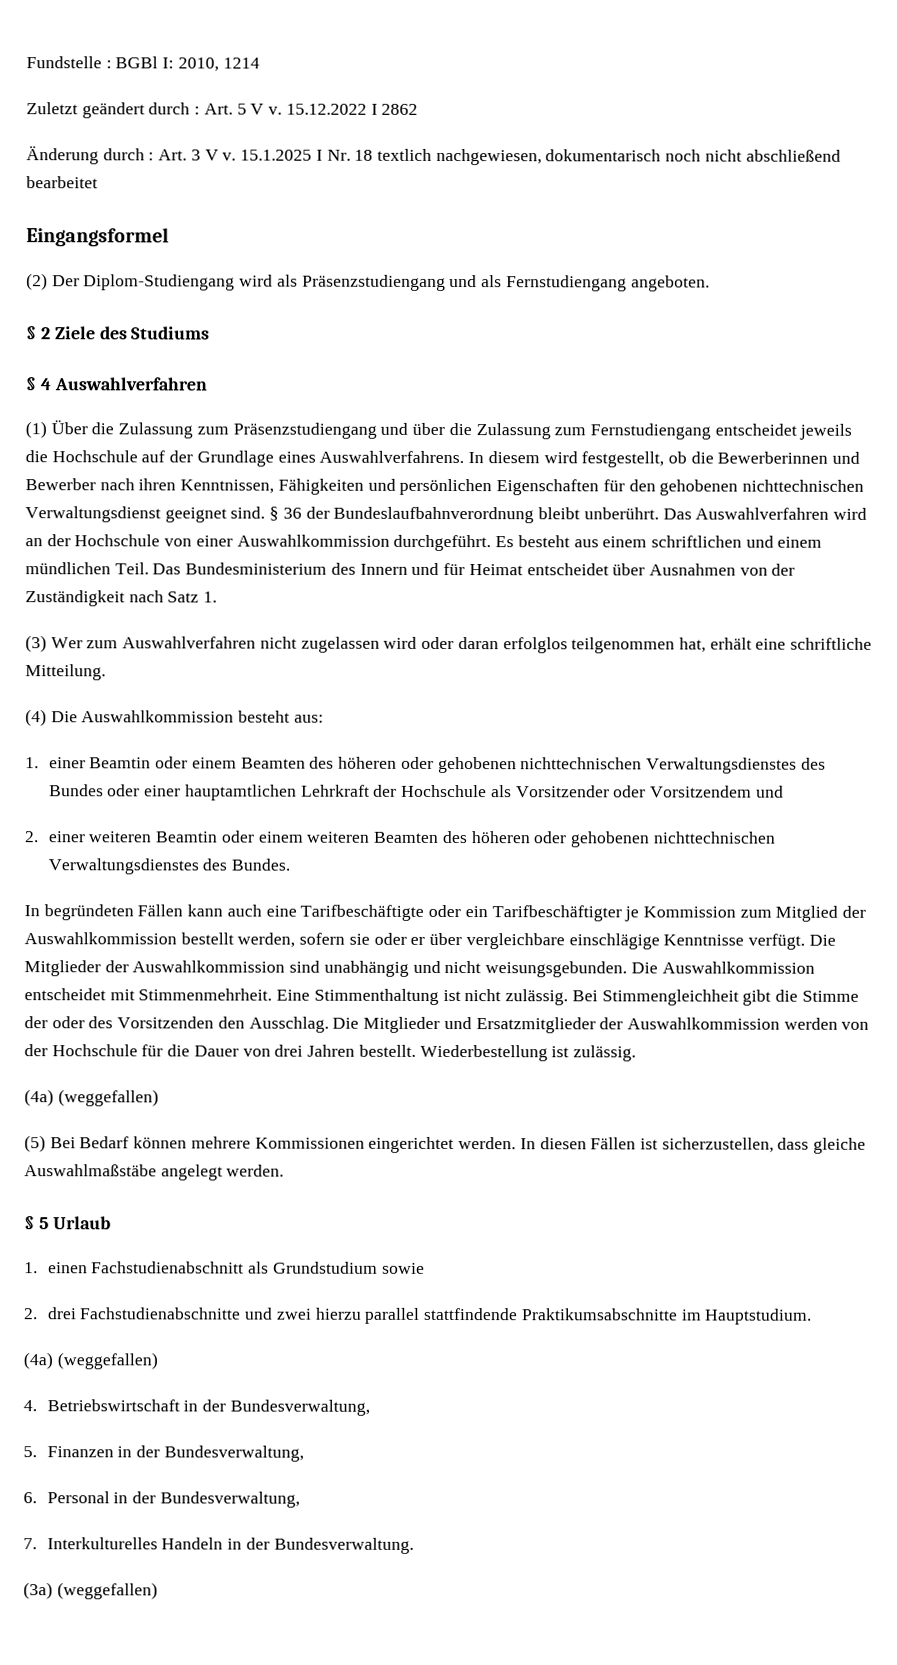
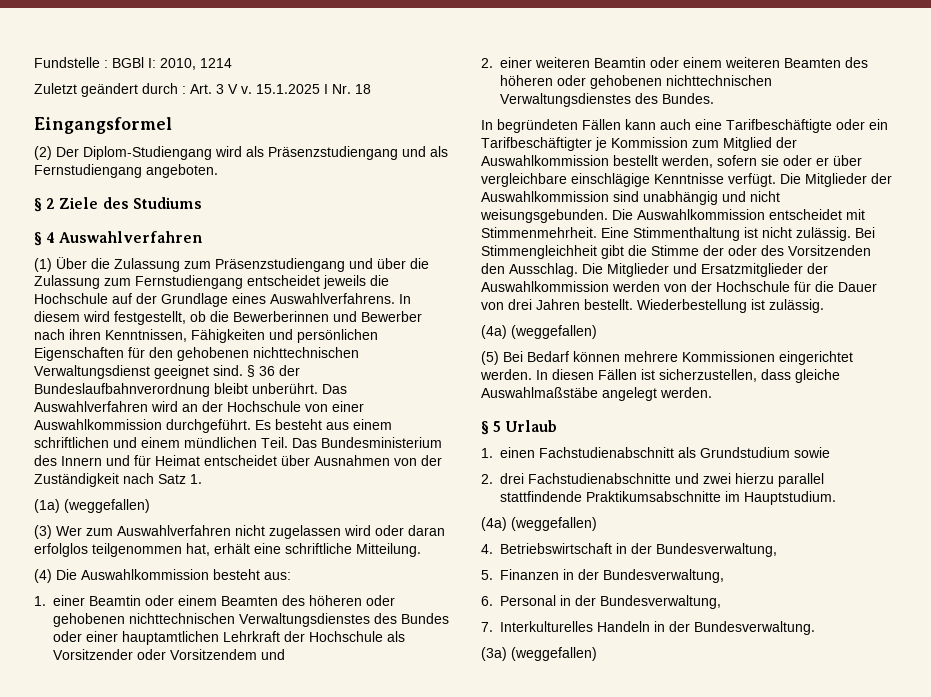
[236,103,419,115] [26,146,188,165] 5 V v. 15.12.2022 I 2862 // Änderung durch : Art. -> (212, 89) none
[376,148,841,166] [26,176,98,189] textlich nachgewiesen, dokumentarisch noch nicht abschließend bearbeitet -> (371, 89) none
(218, 597) none -> [34,499,150,513] // (1a) (weggefallen)

